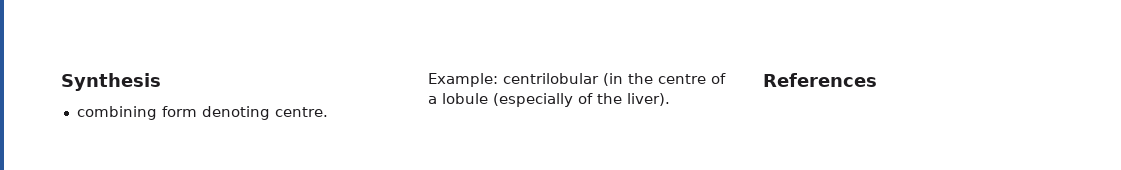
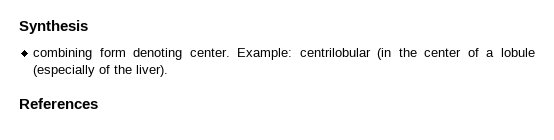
[274,107,328,117] centre. -> [189,48,230,57] center.
[657,74,706,84] centre -> [424,48,462,57] center

